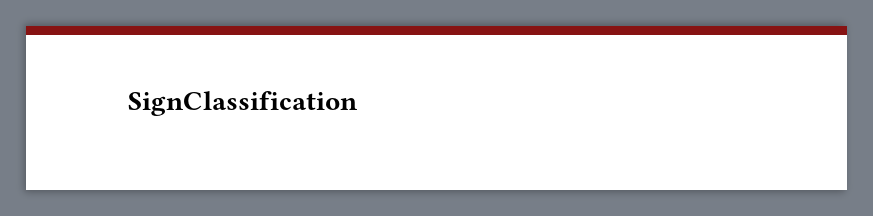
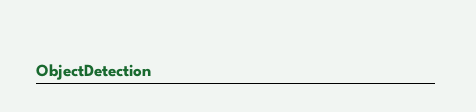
[128,91,358,116] SignClassification -> [36,64,151,80] ObjectDetection

